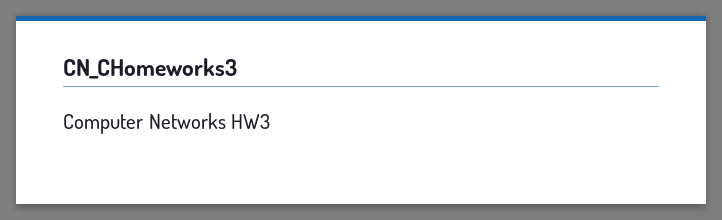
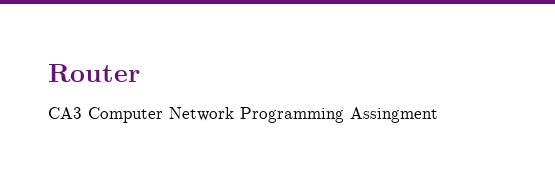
[63,58,237,79] [63,113,271,134] CN_CHomeworks3 // Computer Networks HW3 -> [48,64,140,82] [48,107,438,123] Router // CA3 Computer Network Programming Assingment

